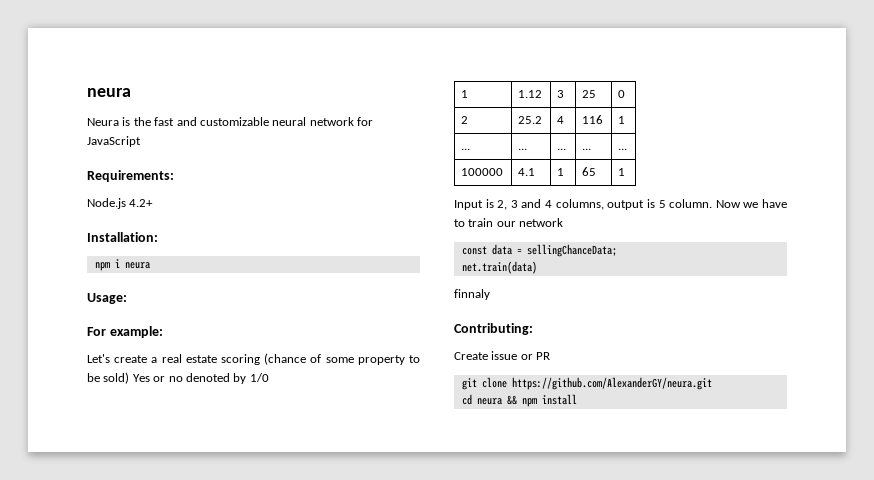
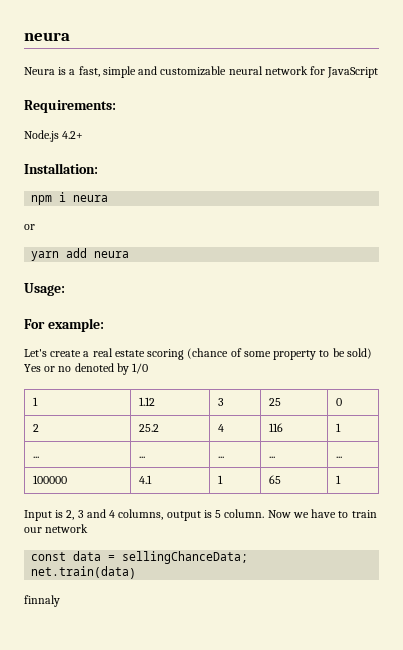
[133,117,175,126] the fast -> [69,66,136,78] a fast, simple
(150, 265) none -> [24,224,35,230] [31,248,130,261] // or // yarn add neura
[454,323,533,335] [454,351,551,360] [461,377,712,390] [461,394,577,407] // Contributing: // Create issue or PR // git clone https://github.com/AlexanderGY/neura.git // cd neura && npm install -> (60, 601) none

